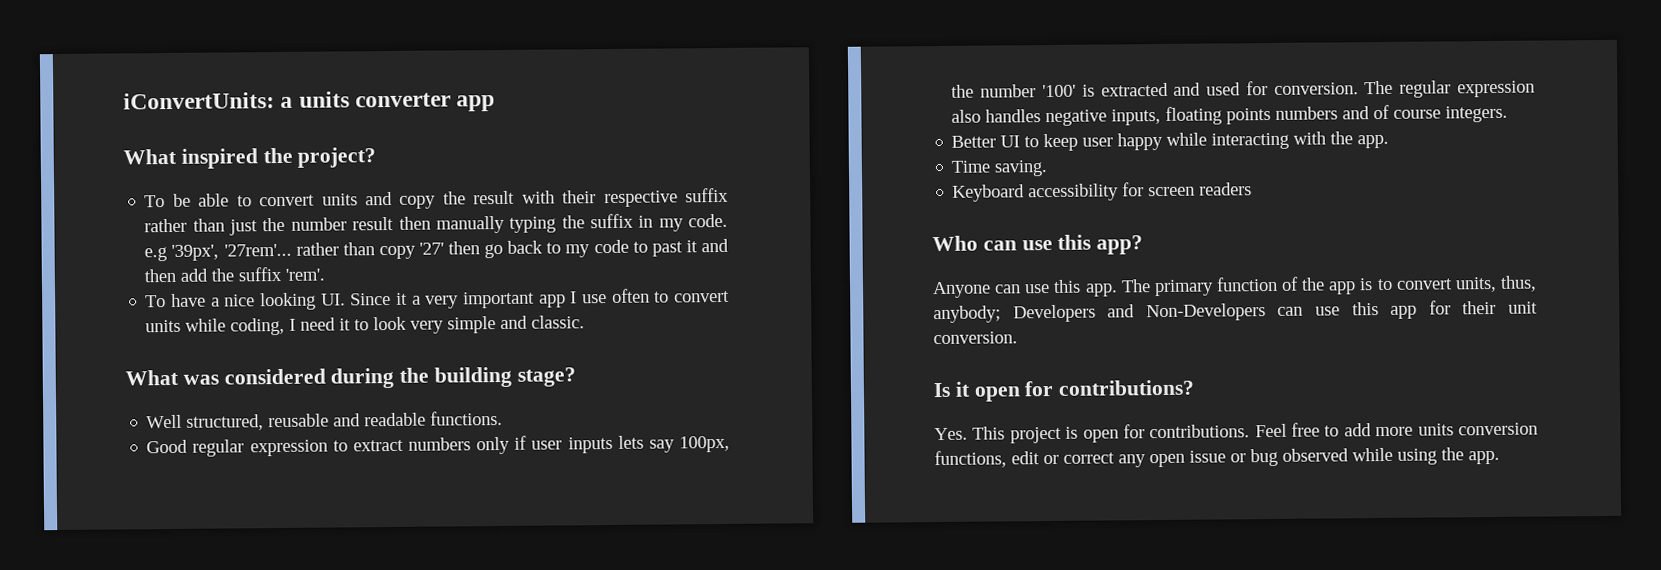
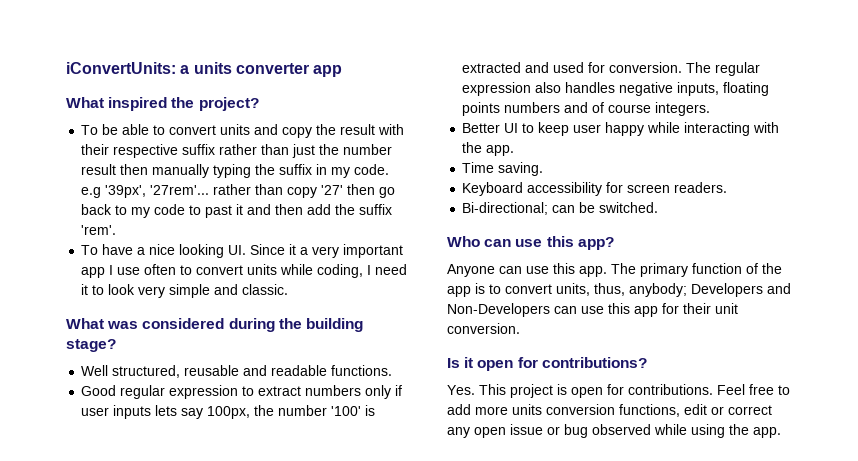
[1199,182,1253,196] readers -> [674,182,728,193] [462,202,659,215] readers. // Bi-directional; can be switched.

